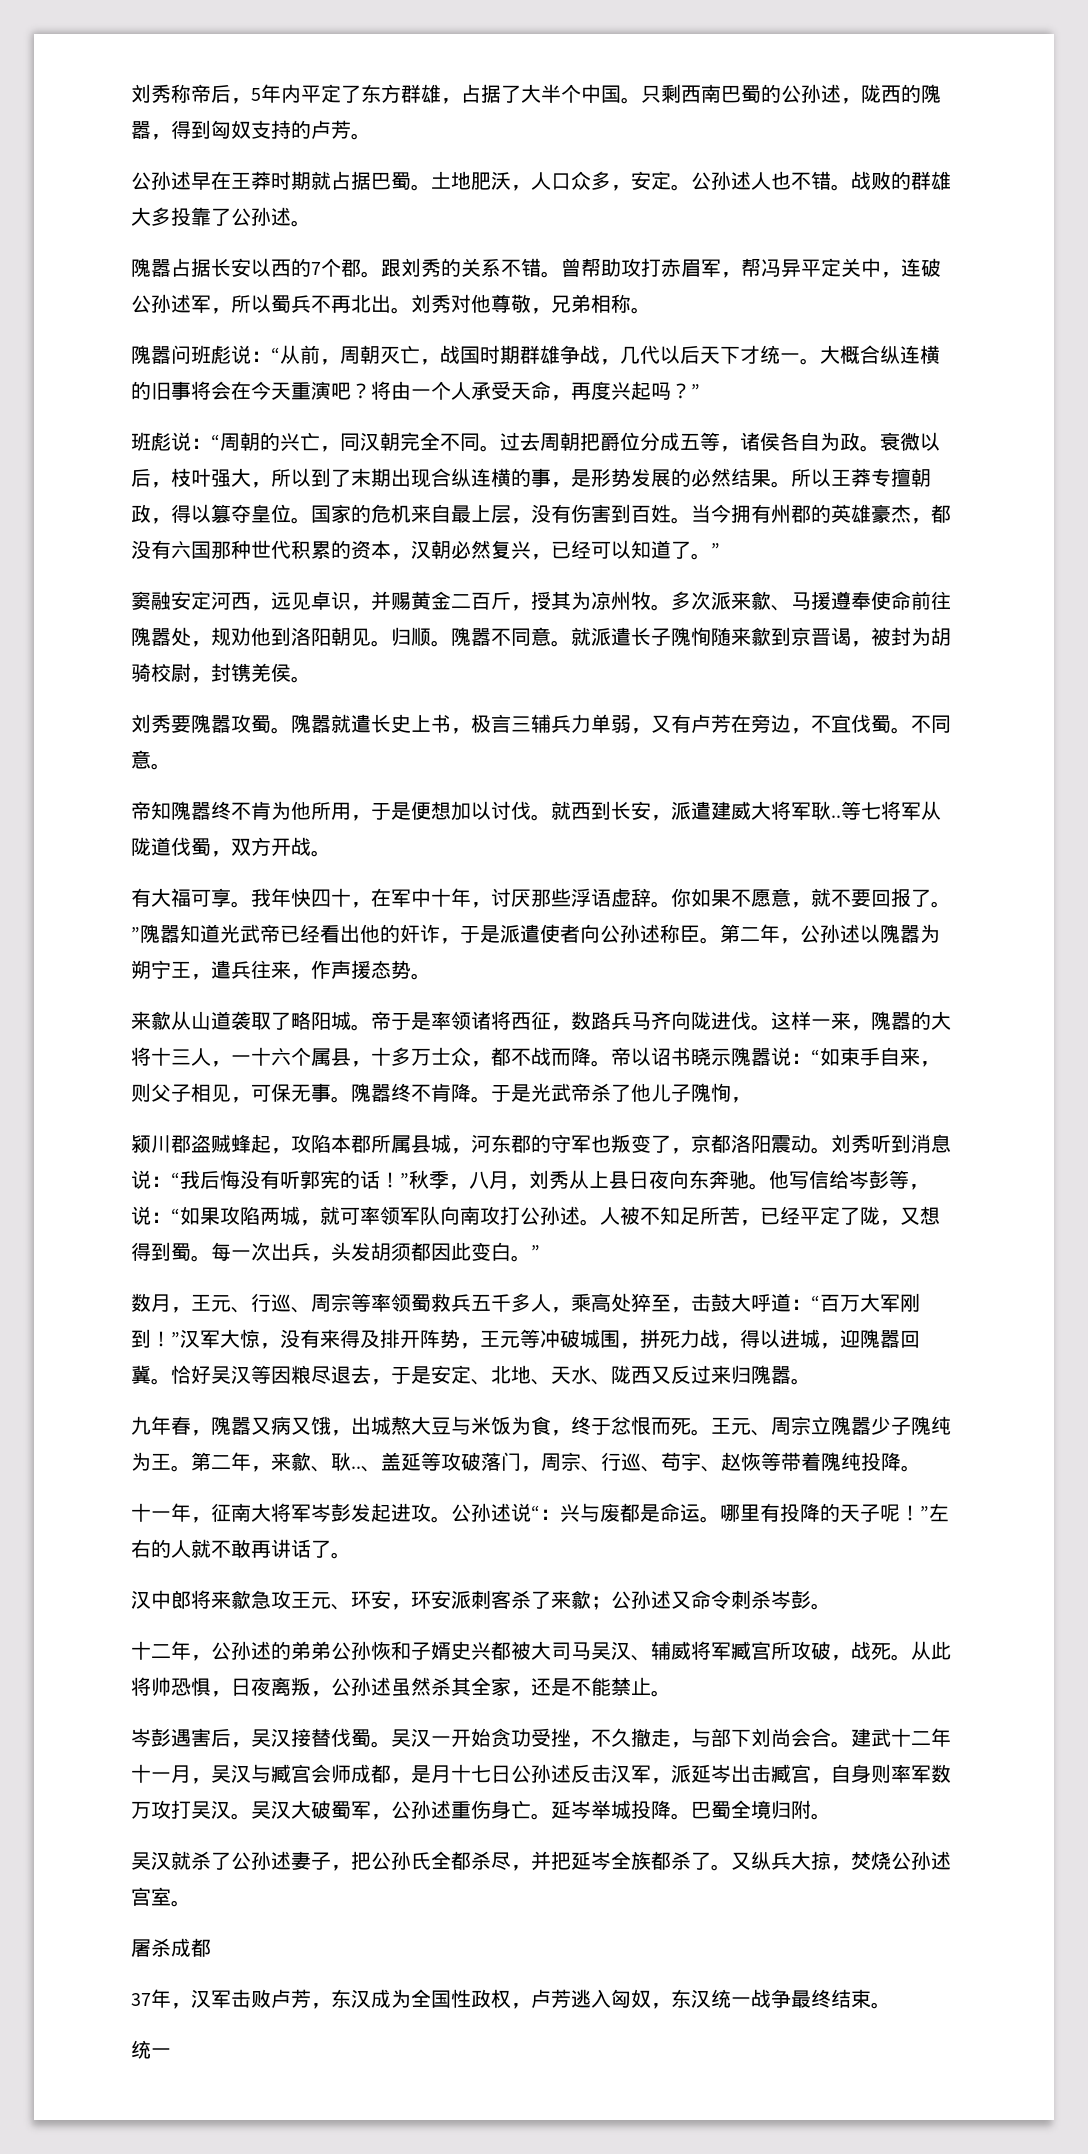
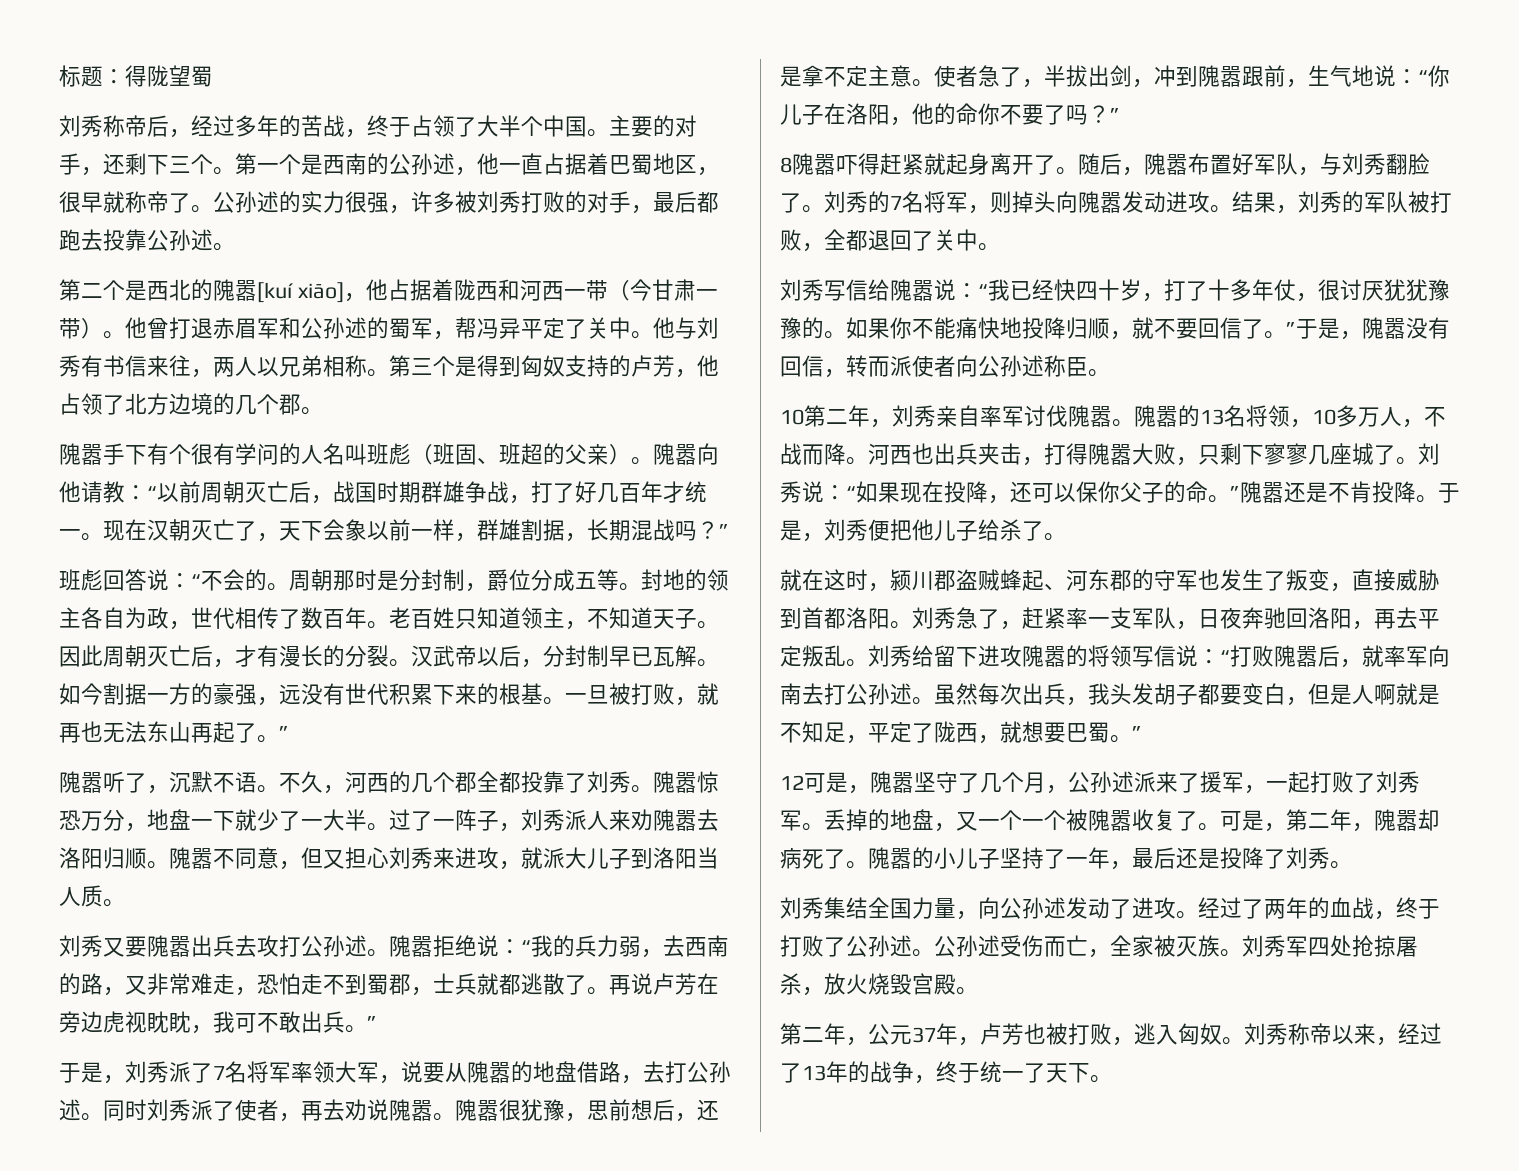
[131,84,941,104] [131,121,171,140] 刘秀称帝后，5年内平定了东方群雄，占据了大半个中国。只剩西南巴蜀的公孙述，陇西的隗嚣， -> [59,65,213,87] [59,115,697,138] [59,153,719,176] [59,191,719,214] [59,229,235,251] [59,279,718,303] [59,317,719,340] [59,355,477,378] 标题：得陇望蜀 // 刘秀称帝后，经过多年的苦战，终于占领了大半个中国。主要的对手，还剩下三个。第一个是西南的公孙述，他一直占据着巴蜀地区，很早就称帝了。公孙述的实力很强，许多被刘秀打败的对手，最后都跑去投靠公孙述。 // 第二个是西北的隗嚣[kuí xiāo]，他占据着陇西和河西一带（今甘肃一带）。他曾打退赤眉军和公孙述的蜀军，帮冯异平定了关中。他与刘秀有书信来往，两人以兄弟相称。第三个是
[351,133,371,140] [131,171,951,191] [131,207,311,227] [131,258,941,278] [131,294,651,314] [131,345,420,365] 。 // 公孙述早在王莽时期就占据巴蜀。土地肥沃，人口众多，安定。公孙述人也不错。战败的群雄大多投靠了公孙述。 // 隗嚣占据长安以西的7个郡。跟刘秀的关系不错。曾帮助攻打赤眉军，帮冯异平定关中，连破公孙述军，所以蜀兵不再北出。刘秀对他尊敬，兄弟相称。 // 隗嚣问班彪说：“从前，周朝灭亡 -> [675,355,719,378] [59,393,323,415] [59,443,719,465] [59,481,311,503] ，他占领了北方边境的几个郡。 // 隗嚣手下有个很有学问的人名叫班彪（班固、班超的父亲）。隗嚣向他请教：“以前周朝灭亡后
[620,345,940,365] [131,381,651,401] 几代以后天下才统一。大概合纵连横的旧事将会在今天重演吧？将由一个人承受天命，再度兴起 -> [531,481,707,503] [59,519,675,542] 打了好几百年才统一。现在汉朝灭亡了，天下会象以前一样，群雄割据，长期混战
[171,432,940,452] [131,468,931,488] [131,504,951,524] [131,540,720,560] [131,591,951,611] [131,627,951,647] [131,663,311,683] [131,714,951,734] [131,750,171,770] [131,801,941,821] [131,837,331,857] [131,888,791,908] 说：“周朝的兴亡，同汉朝完全不同。过去周朝把爵位分成五等，诸侯各自为政。衰微以后，枝叶强大，所以到了末期出现合纵连横的事，是形势发展的必然结果。所以王莽专擅朝政，得以篡夺皇位。国家的危机来自最上层，没有伤害到百姓。当今拥有州郡的英雄豪杰，都没有六国那种世代积累的资本，汉朝必然复兴，已经可以知道了。” // 窦融安定河西，远见卓识，并赐黄金二百斤，授其为凉州牧。多次派来歙、马援遵奉使命前往隗嚣处，规劝他到洛阳朝见。归顺。隗嚣不同意。就派遣长子隗恂随来歙到京晋谒，被封为胡骑校尉，封镌羌侯。 // 刘秀要隗嚣攻蜀。隗嚣就遣长史上书，极言三辅兵力单弱，又有卢芳在旁边，不宜伐蜀。不同意。 // 帝知隗嚣终不肯为他所用，于是便想加以讨伐。就西到长安，派遣建威大将军耿..等七将军从陇道伐蜀，双方开战。 // 有大福可享。我年快四十，在军中十年，讨厌那些浮语虚辞。你如果不愿意 -> [103,569,729,592] [59,607,719,630] [59,645,719,668] [59,683,719,706] [59,721,289,743] [59,771,719,794] [59,809,719,832] [59,847,719,870] [59,885,125,907] [59,935,729,958] [59,973,719,996] [59,1011,377,1034] [59,1061,731,1084] [59,1099,719,1122] [780,65,1450,88] [780,103,1120,126] [780,153,1430,176] [780,191,1452,214] [780,229,1000,252] [780,279,1450,302] [780,317,1110,339] 回答说：“不会的。周朝那时是分封制，爵位分成五等。封地的领主各自为政，世代相传了数百年。老百姓只知道领主，不知道天子。因此周朝灭亡后，才有漫长的分裂。汉武帝以后，分封制早已瓦解。如今割据一方的豪强，远没有世代积累下来的根基。一旦被打败，就再也无法东山再起了。” // 隗嚣听了，沉默不语。不久，河西的几个郡全都投靠了刘秀。隗嚣惊恐万分，地盘一下就少了一大半。过了一阵子，刘秀派人来劝隗嚣去洛阳归顺。隗嚣不同意，但又担心刘秀来进攻，就派大儿子到洛阳当人质。 // 刘秀又要隗嚣出兵去攻打公孙述。隗嚣拒绝说：“我的兵力弱，去西南的路，又非常难走，恐怕走不到蜀郡，士兵就都逃散了。再说卢芳在旁边虎视眈眈，我可不敢出兵。” // 于是，刘秀派了7名将军率领大军，说要从隗嚣的地盘借路，去打公孙述。同时刘秀派了使者，再去劝说隗嚣。隗嚣很犹豫，思前想后，还是拿不定主意。使者急了，半拔出剑，冲到隗嚣跟前，生气地说：“你儿子在洛阳，他的命你不要了吗？” // 8隗嚣吓得赶紧就起身离开了。随后，隗嚣布置好军队，与刘秀翻脸了。刘秀的7名将军，则掉头向隗嚣发动进攻。结果，刘秀的军队被打败，全都退回了关中。 // 刘秀写信给隗嚣说：“我已经快四十岁，打了十多年仗，很讨厌犹犹豫豫的。如果你不能痛快地投降归顺
[891,888,951,908] [131,924,540,944] 报了。”隗嚣知道光武帝已经看出他的奸诈，于是派遣 -> [1220,317,1450,340] [780,355,912,378] 信了。”于是，隗嚣没有回信，转而派
[720,924,940,944] [131,960,431,980] [131,1011,951,1031] [131,1047,940,1067] [131,1083,751,1103] 第二年，公孙述以隗嚣为朔宁王，遣兵往来，作声援态势。 // 来歙从山道袭取了略阳城。帝于是率领诸将西征，数路兵马齐向陇进伐。这样一来，隗嚣的大将十三人，一十六个属县，十多万士众，都不战而降。帝以诏书晓示隗嚣说：“如束手自来，则父子相见，可保无事。隗嚣终不肯降。于是光武帝杀了他儿子隗恂， // -> [780,405,1446,428] [780,443,1440,466] [780,481,1460,504] [780,519,1066,542] [780,569,890,592] // 10第二年，刘秀亲自率军讨伐隗嚣。隗嚣的13名将领，10多万人，不战而降。河西也出兵夹击，打得隗嚣大败，只剩下寥寥几座城了。刘秀说：“如果现在投降，还可以保你父子的命。”隗嚣还是不肯投降。于是，刘秀便把他儿子给杀了。 // 就在这时，
[271,1134,951,1154] [131,1170,929,1190] [131,1206,940,1226] [131,1242,540,1262] [131,1293,920,1313] [131,1329,920,1349] [131,1365,811,1385] [131,1416,951,1436] [131,1452,921,1472] [131,1503,949,1523] [131,1539,351,1559] [131,1590,831,1610] [131,1641,951,1661] [131,1677,671,1697] [131,1728,951,1748] [131,1764,951,1784] [131,1800,831,1820] [131,1851,951,1871] [131,1887,191,1907] [131,1938,211,1957] [131,1989,891,2009] [131,2040,171,2059] ，攻陷本郡所属县城，河东郡的守军也叛变了，京都洛阳震动。刘秀听到消息说：“我后悔没有听郭宪的话！”秋季，八月，刘秀从上县日夜向东奔驰。他写信给岑彭等，说：“如果攻陷两城，就可率领军队向南攻打公孙述。人被不知足所苦，已经平定了陇，又想得到蜀。每一次出兵，头发胡须都因此变白。” // 数月，王元、行巡、周宗等率领蜀救兵五千多人，乘高处猝至，击鼓大呼道：“百万大军刚到！”汉军大惊，没有来得及排开阵势，王元等冲破城围，拼死力战，得以进城，迎隗嚣回冀。恰好吴汉等因粮尽退去，于是安定、北地、天水、陇西又反过来归隗嚣。 // 九年春，隗嚣又病又饿，出城熬大豆与米饭为食，终于忿恨而死。王元、周宗立隗嚣少子隗纯为王。第二年，来歙、耿..、盖延等攻破落门，周宗、行巡、苟宇、赵恢等带着隗纯投降。 // 十一年，征南大将军岑彭发起进攻。公孙述说“：兴与废都是命运。哪里有投降的天子呢！”左右的人就不敢再讲话了。 // 汉中郎将来歙急攻王元、环安，环安派刺客杀了来歙；公孙述又命令刺杀岑彭。 // 十二年，公孙述的弟弟公孙恢和子婿史兴都被大司马吴汉、辅威将军臧宫所攻破，战死。从此将帅恐惧，日夜离叛，公孙述虽然杀其全家，还是不能禁止。 // 岑彭遇害后，吴汉接替伐蜀。吴汉一开始贪功受挫，不久撤走，与部下刘尚会合。建武十二年十一月，吴汉与臧宫会师成都，是月十七日公孙述反击汉军，派延岑出击臧宫，自身则率军数万攻打吴汉。吴汉大破蜀军，公孙述重伤身亡。延岑举城投降。巴蜀全境归附。 // 吴汉就杀了公孙述妻子，把公孙氏全都杀尽，并把延岑全族都杀了。又纵兵大掠，焚烧公孙述宫室。 // 屠杀成都 // 37年，汉军击败卢芳，东汉成为全国性政权，卢芳逃入匈奴，东汉统一战争最终结束。 // 统一 -> [1044,569,1440,592] [780,607,1440,630] [780,645,1450,668] [780,683,1440,706] [780,721,1142,744] [780,771,1420,794] [780,809,1440,832] [780,847,1352,870] [780,897,1440,920] [780,935,1418,958] [780,973,978,996] [780,1023,1442,1046] [780,1061,1112,1084] 、河东郡的守军也发生了叛变，直接威胁到首都洛阳。刘秀急了，赶紧率一支军队，日夜奔驰回洛阳，再去平定叛乱。刘秀给留下进攻隗嚣的将领写信说：“打败隗嚣后，就率军向南去打公孙述。虽然每次出兵，我头发胡子都要变白，但是人啊就是不知足，平定了陇西，就想要巴蜀。” // 12可是，隗嚣坚守了几个月，公孙述派来了援军，一起打败了刘秀军。丢掉的地盘，又一个一个被隗嚣收复了。可是，第二年，隗嚣却病死了。隗嚣的小儿子坚持了一年，最后还是投降了刘秀。 // 刘秀集结全国力量，向公孙述发动了进攻。经过了两年的血战，终于打败了公孙述。公孙述受伤而亡，全家被灭族。刘秀军四处抢掠屠杀，放火烧毁宫殿。 // 第二年，公元37年，卢芳也被打败，逃入匈奴。刘秀称帝以来，经过了13年的战争，终于统一了天下。

